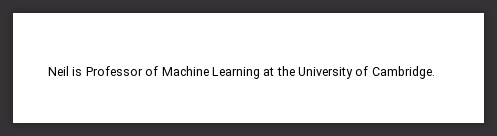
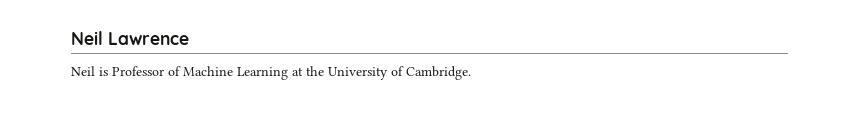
[48,66,69,76] Neil -> [71,31,189,45] [71,66,95,76] Neil Lawrence // Neil

